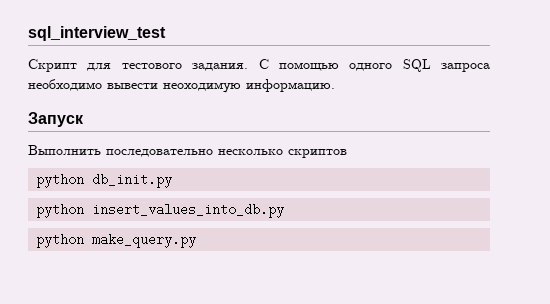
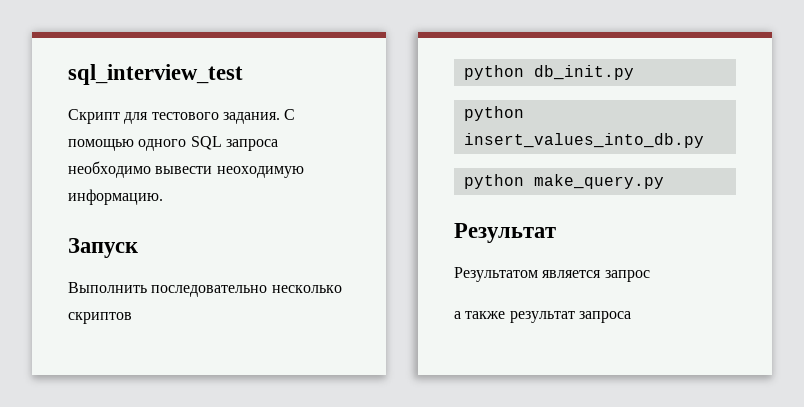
(197, 240) none -> [454,223,556,243] [454,267,650,282] [454,311,631,323] // Результат // Результатом является запрос // а также результат запроса

